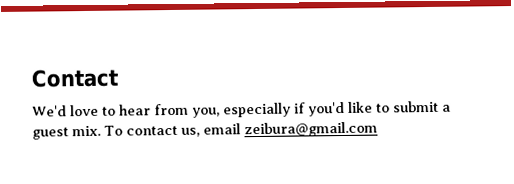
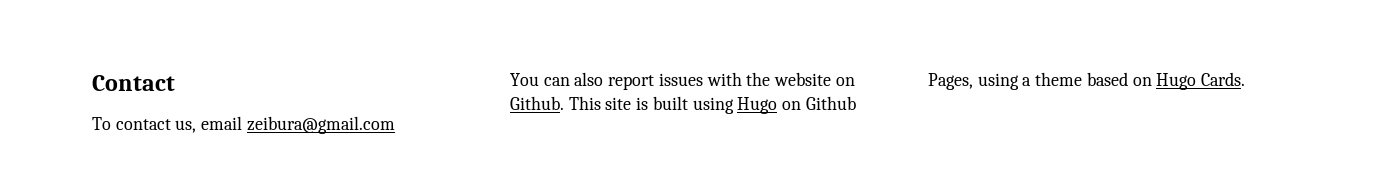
[32,100,451,118] [32,125,101,140] We'd love to hear from you, especially if you'd like to submit a guest mix. -> (175, 83) none
(378, 129) none -> [510,72,855,90] [510,96,856,114] [928,72,1246,90] // You can also report issues with the website on Github. This site is built using Hugo on Github Pages, using a theme based on Hugo Cards.

